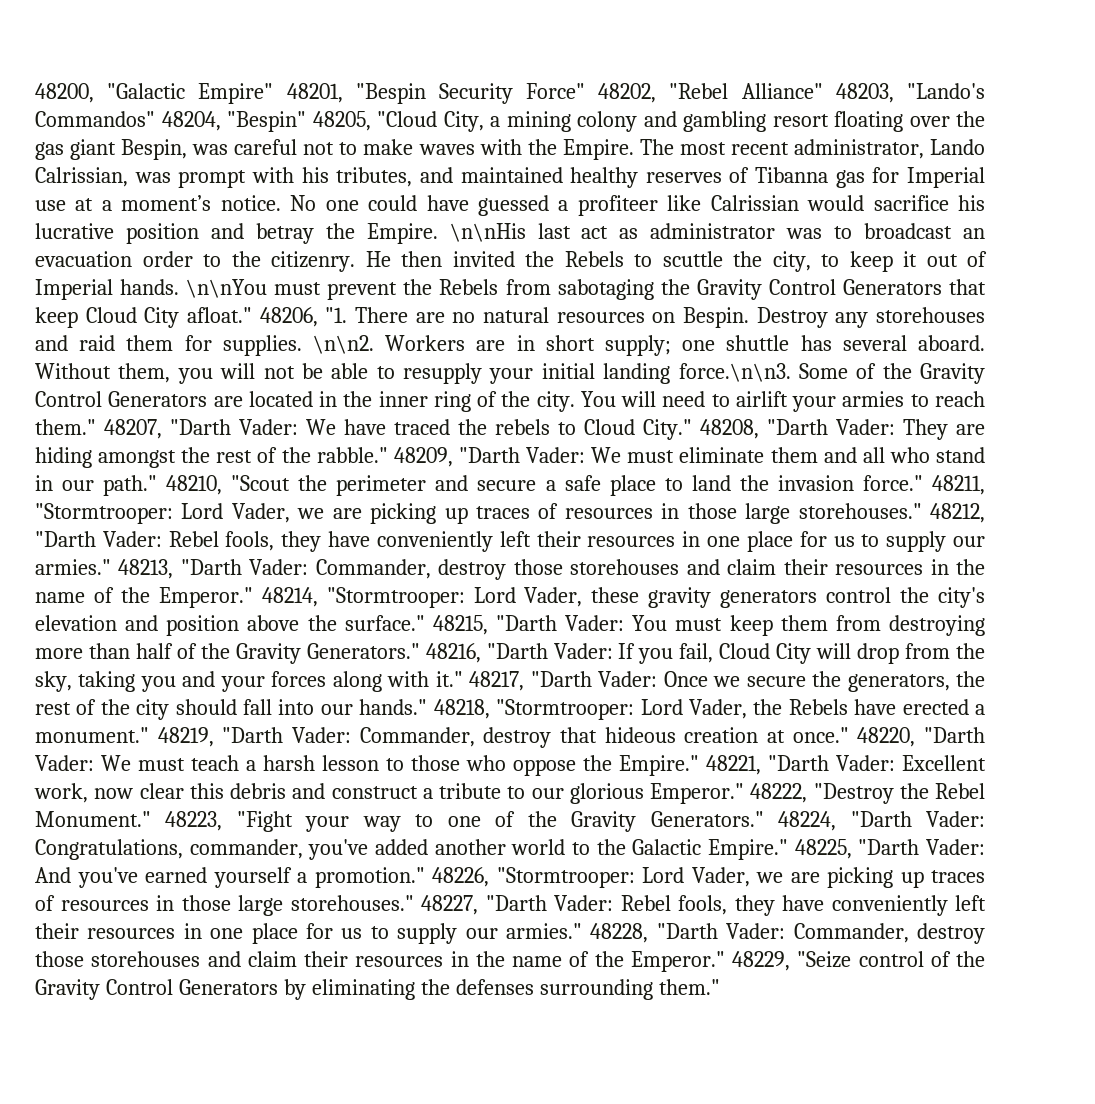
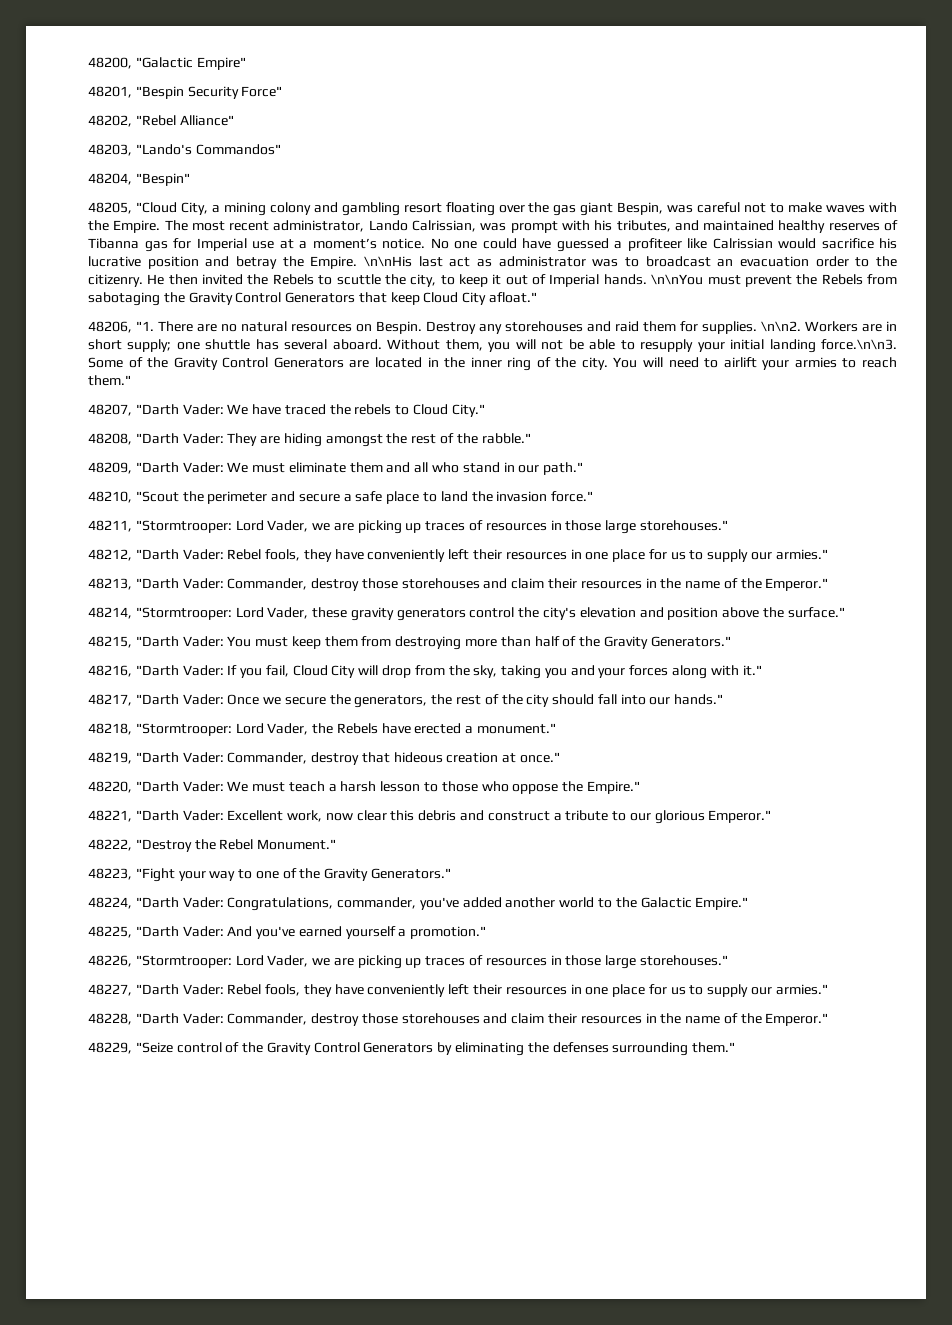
(274, 93) none -> (246, 63) //
(586, 91) none -> (283, 91) //
(823, 91) none -> (234, 120) //
(155, 119) none -> (281, 149) //
(306, 121) none -> (190, 179) //
(252, 315) none -> (538, 297) //
(96, 427) none -> (131, 380) //
(692, 429) none -> (485, 410) //
(388, 455) none -> (531, 438) //
(158, 485) none -> (584, 468) //
(923, 483) none -> (594, 496) //
(922, 511) none -> (728, 525) //
(111, 567) none -> (828, 554) //
(253, 597) none -> (829, 584) //
(425, 623) none -> (845, 612) //
(420, 651) none -> (731, 641) //
(463, 679) none -> (762, 670) //
(428, 707) none -> (724, 699) //
(149, 735) none -> (557, 728) //
(849, 735) none -> (561, 757) //
(699, 765) none -> (640, 787) //
(744, 793) none -> (772, 816) //
(151, 819) none -> (337, 844) //
(764, 819) none -> (452, 873) //
(788, 849) none -> (749, 903) //
(425, 877) none -> (487, 932) //
(414, 903) none -> (728, 960) //
(582, 931) none -> (828, 989) //
(725, 961) none -> (829, 1019) //

